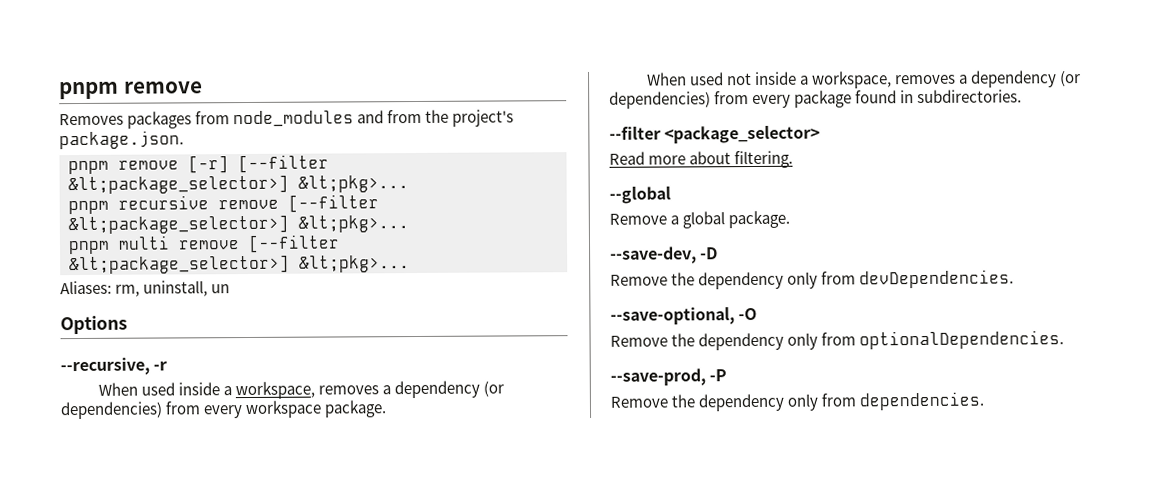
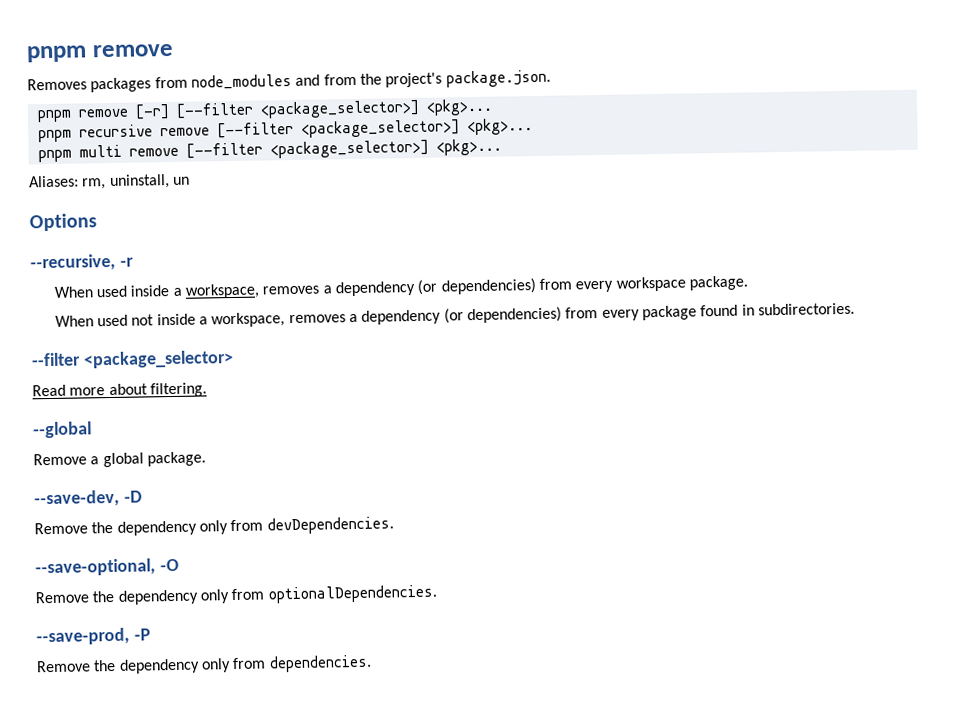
[68,174,409,195] &lt;package_selector>] &lt;pkg>... -> [259,98,493,119] <package_selector>] <pkg>...
[68,214,409,235] &lt;package_selector>] &lt;pkg>... -> [300,118,533,138] <package_selector>] <pkg>...
[69,254,410,275] &lt;package_selector>] &lt;pkg>... -> [269,138,502,159] <package_selector>] <pkg>...

